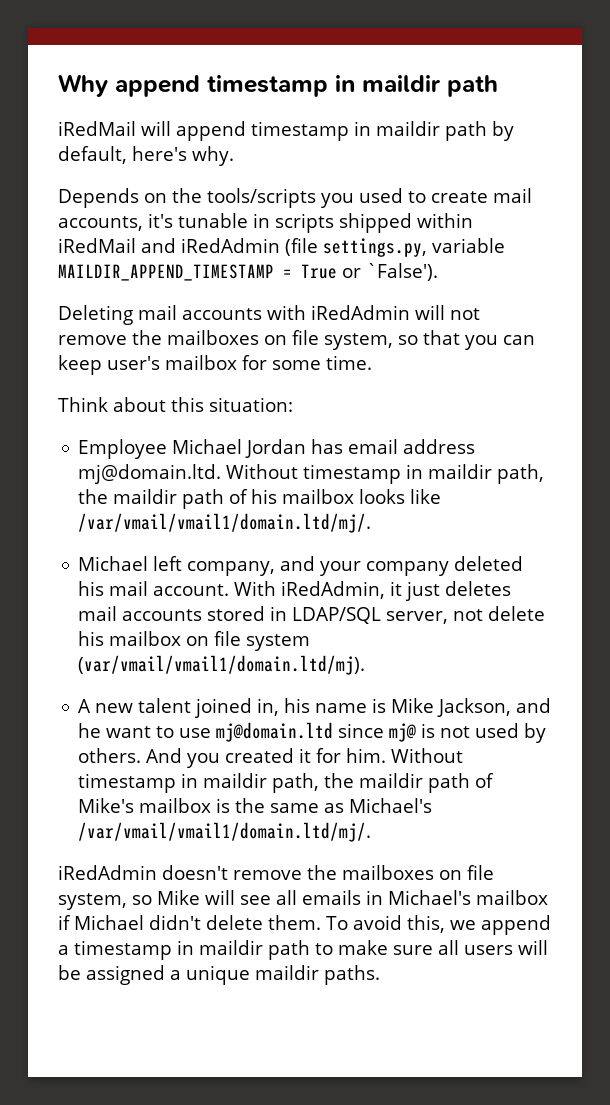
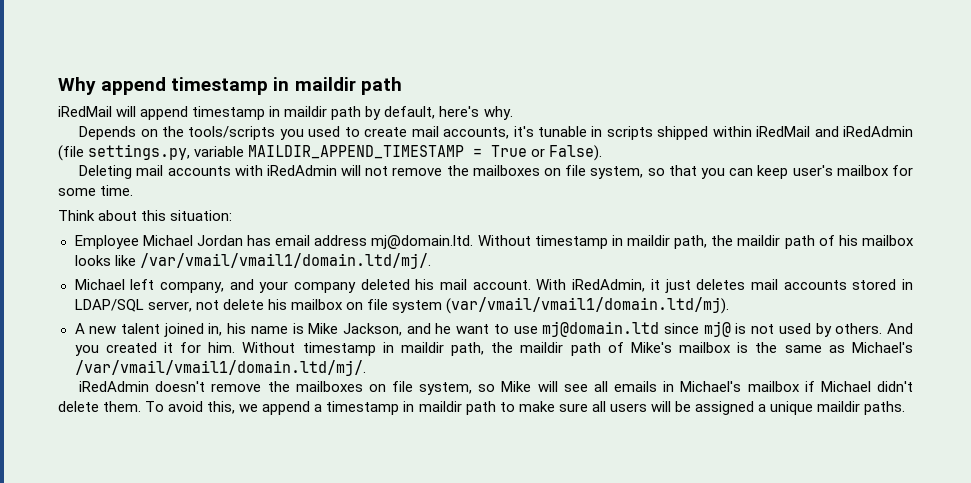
[366,263,438,281] `False'). -> [549,145,603,161] False).

